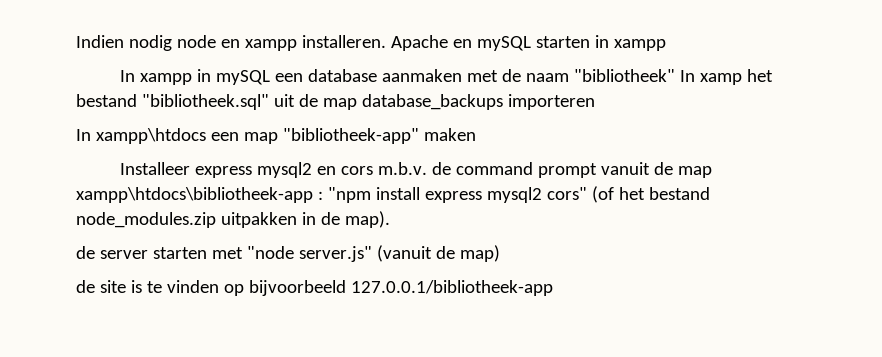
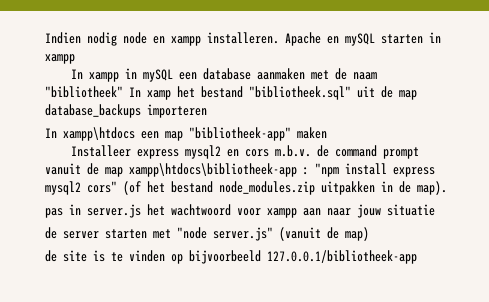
(390, 219) none -> [45,204,435,218] // pas in server.js het wachtwoord voor xampp aan naar jouw situatie

